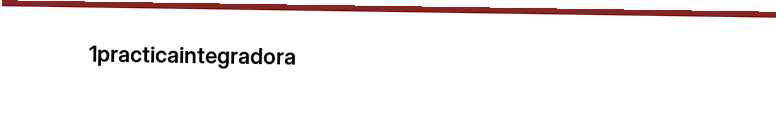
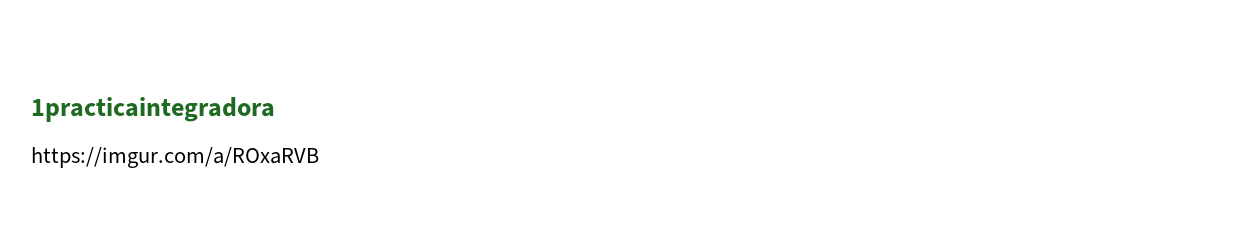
(297, 57) none -> [31,147,319,168] // https://imgur.com/a/ROxaRVB

